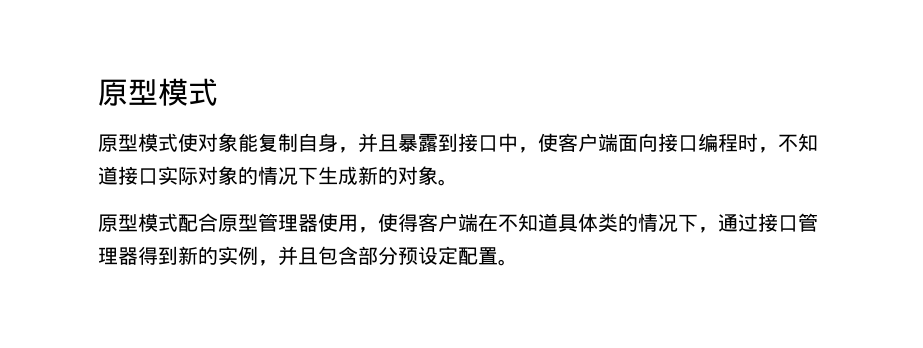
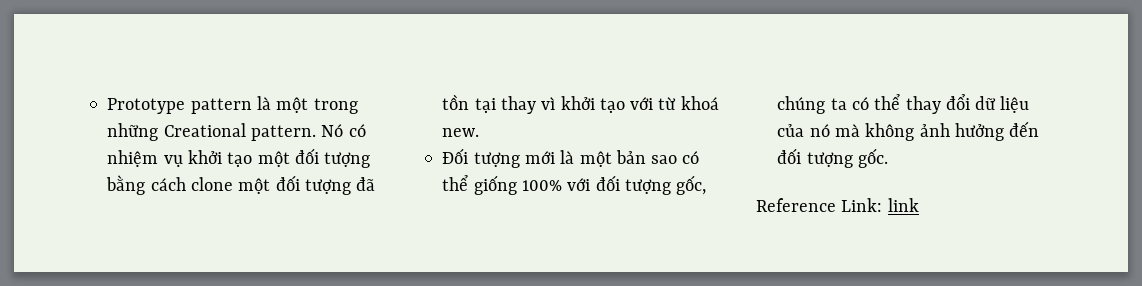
[98,78,218,106] [98,133,818,153] [98,166,458,186] [98,213,818,233] [98,246,518,266] 原型模式 // 原型模式使对象能复制自身，并且暴露到接口中，使客户端面向接口编程时，不知道接口实际对象的情况下生成新的对象。 // 原型模式配合原型管理器使用，使得客户端在不知道具体类的情况下，通过接口管理器得到新的实例，并且包含部分预设定配置。 -> [107,96,358,114] [107,123,366,141] [107,148,371,168] [106,175,376,195] [442,94,719,114] [442,128,480,137] [442,148,700,168] [442,175,707,195] [777,94,1030,114] [777,121,1040,141] [777,148,888,168] [756,198,919,212] Prototype pattern là một trong những Creational pattern. Nó có nhiệm vụ khởi tạo một đối tượng bằng cách clone một đối tượng đã tồn tại thay vì khởi tạo với từ khoá new. // Đối tượng mới là một bản sao có thể giống 100% với đối tượng gốc, chúng ta có thể thay đổi dữ liệu của nó mà không ảnh hưởng đến đối tượng gốc. // Reference Link: link

